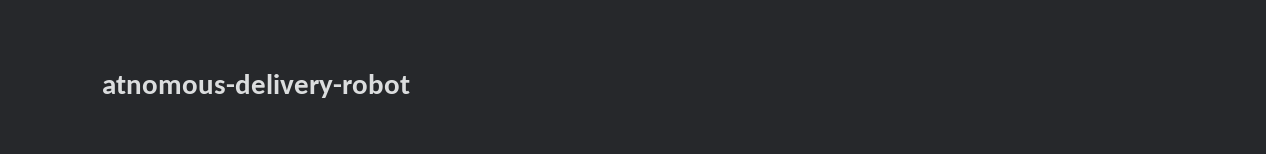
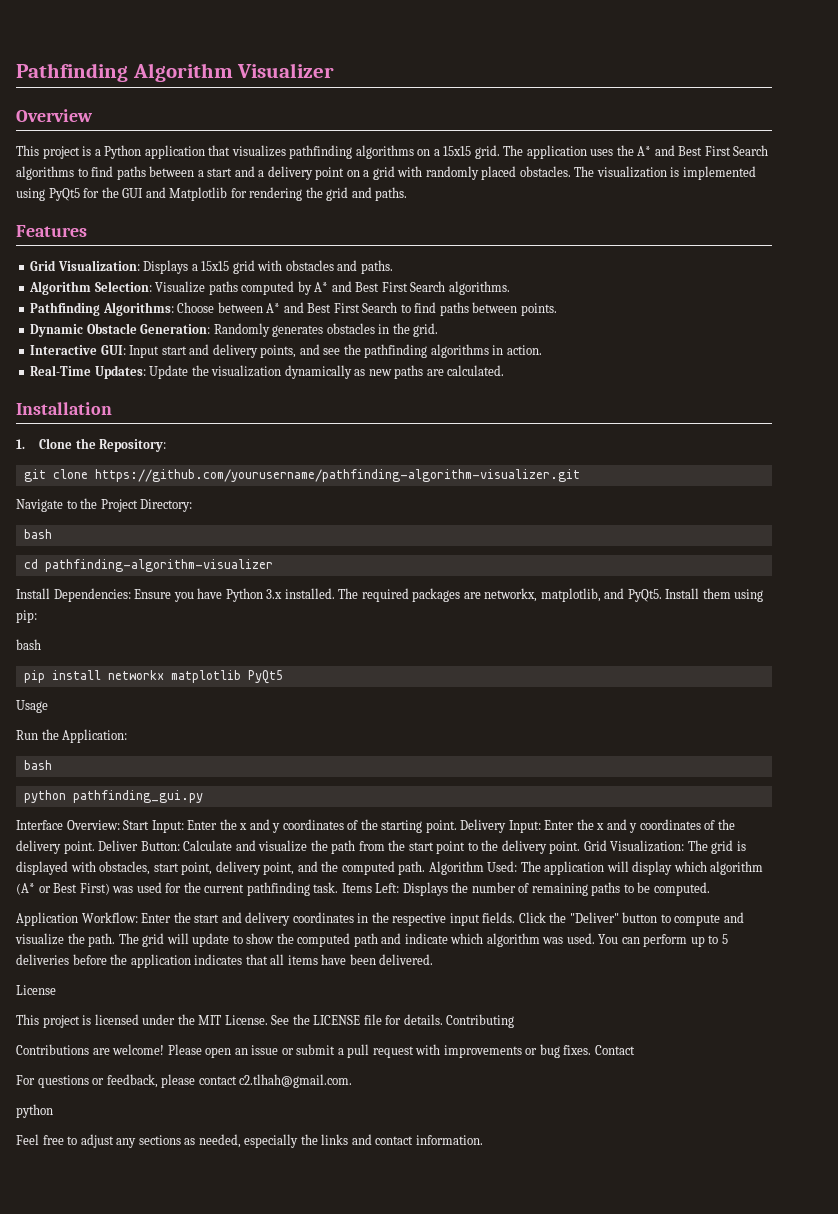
[102,74,410,98] atnomous-delivery-robot -> [16,63,335,82] [16,109,93,122] [16,145,769,159] [16,166,756,180] [16,187,408,201] [16,225,87,237] [30,260,393,274] [29,281,510,295] [30,302,557,316] [30,323,439,337] [30,344,542,358] [30,365,505,379] [16,402,112,415] [16,438,167,452] [23,469,580,482] [16,498,193,512] [23,529,52,539] [23,559,273,572] [16,588,764,602] [16,610,37,623] [16,639,41,650] [23,670,283,684] [16,700,48,713] [16,729,128,743] [23,760,52,770] [23,790,203,803] [16,819,735,833] [16,840,746,854] [16,861,764,875] [16,882,710,896] [16,912,744,926] [15,933,728,947] [16,954,434,968] [16,985,56,995] [16,1014,515,1028] [16,1044,635,1058] [16,1074,353,1088] [16,1104,53,1118] [16,1134,483,1148] Pathfinding Algorithm Visualizer // Overview // This project is a Python application that visualizes pathfinding algorithms on a 15x15 grid. The application uses the A* and Best First Search algorithms to find paths between a start and a delivery point on a grid with randomly placed obstacles. The visualization is implemented using PyQt5 for the GUI and Matplotlib for rendering the grid and paths. // Features // Grid Visualization: Displays a 15x15 grid with obstacles and paths. // Algorithm Selection: Visualize paths computed by A* and Best First Search algorithms. // Pathfinding Algorithms: Choose between A* and Best First Search to find paths between points. // Dynamic Obstacle Generation: Randomly generates obstacles in the grid. // Interactive GUI: Input start and delivery points, and see the pathfinding algorithms in action. // Real-Time Updates: Update the visualization dynamically as new paths are calculated. // Installation // 1. Clone the Repository: // git clone https://github.com/yourusername/pathfinding-algorithm-visualizer.git // Navigate to the Project Directory: // bash // cd pathfinding-algorithm-visualizer // Install Dependencies: Ensure you have Python 3.x installed. The required packages are networkx, matplotlib, and PyQt5. Install them using pip: // bash // pip install networkx matplotlib PyQt5 // Usage // Run the Application: // bash // python pathfinding_gui.py // Interface Overview: Start Input: Enter the x and y coordinates of the starting point. Delivery Input: Enter the x and y coordinates of the delivery point. Deliver Button: Calculate and visualize the path from the start point to the delivery point. Grid Visualization: The grid is displayed with obstacles, start point, delivery point, and the computed path. Algorithm Used: The application will display which algorithm (A* or Best First) was used for the current pathfinding task. Items Left: Displays the number of remaining paths to be computed. // Application Workflow: Enter the start and delivery coordinates in the respective input fields. Click the "Deliver" button to compute and visualize the path. The grid will update to show the computed path and indicate which algorithm was used. You can perform up to 5 deliveries before the application indicates that all items have been delivered. // License // This project is licensed under the MIT License. See the LICENSE file for details. Contributing // Contributions are welcome! Please open an issue or submit a pull request with improvements or bug fixes. Contact // For questions or feedback, please contact c2.tlhah@gmail.com. // python // Feel free to adjust any sections as needed, especially the links and contact information.

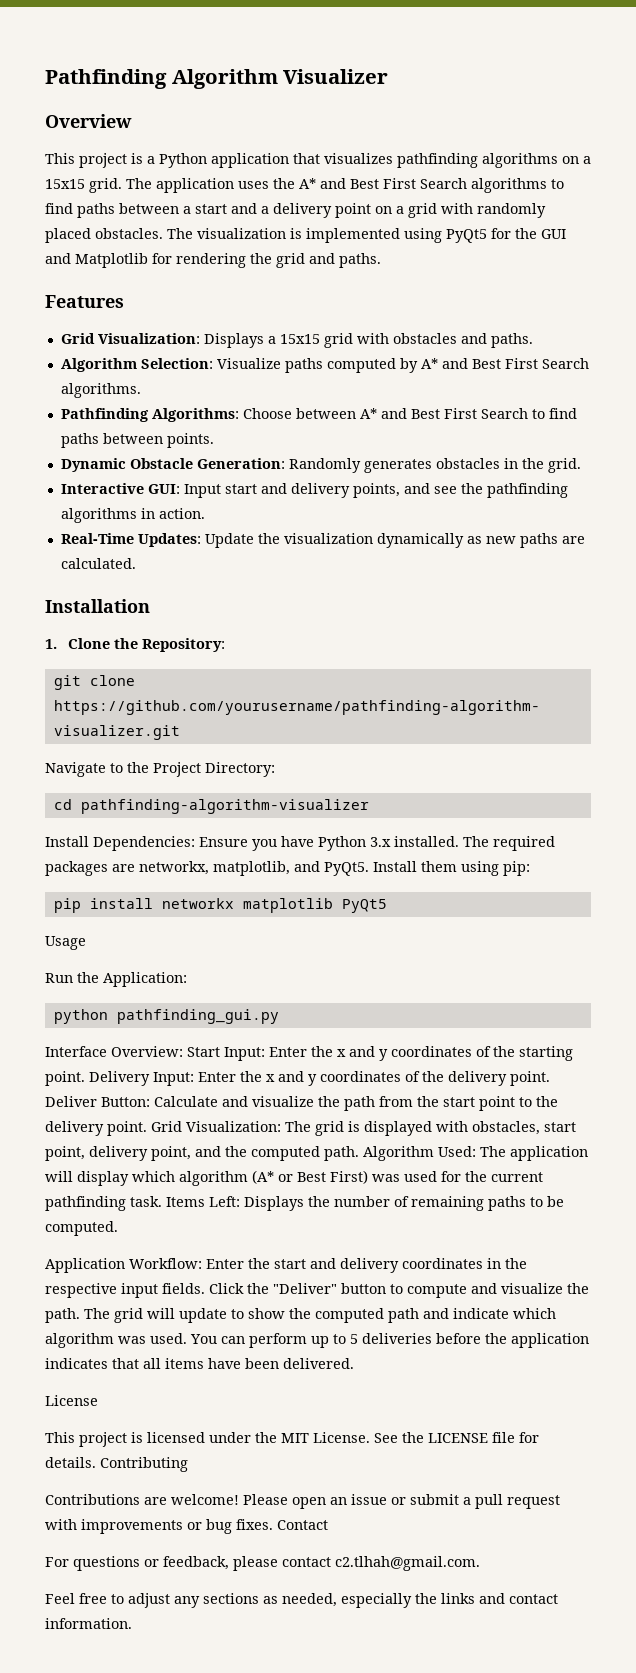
[23,529,52,539] // bash -> (275, 769) none
[16,639,41,650] // bash -> (530, 868) none
[23,760,52,770] // bash -> (187, 979) none
[16,1104,53,1118] // python -> (480, 1563) none

